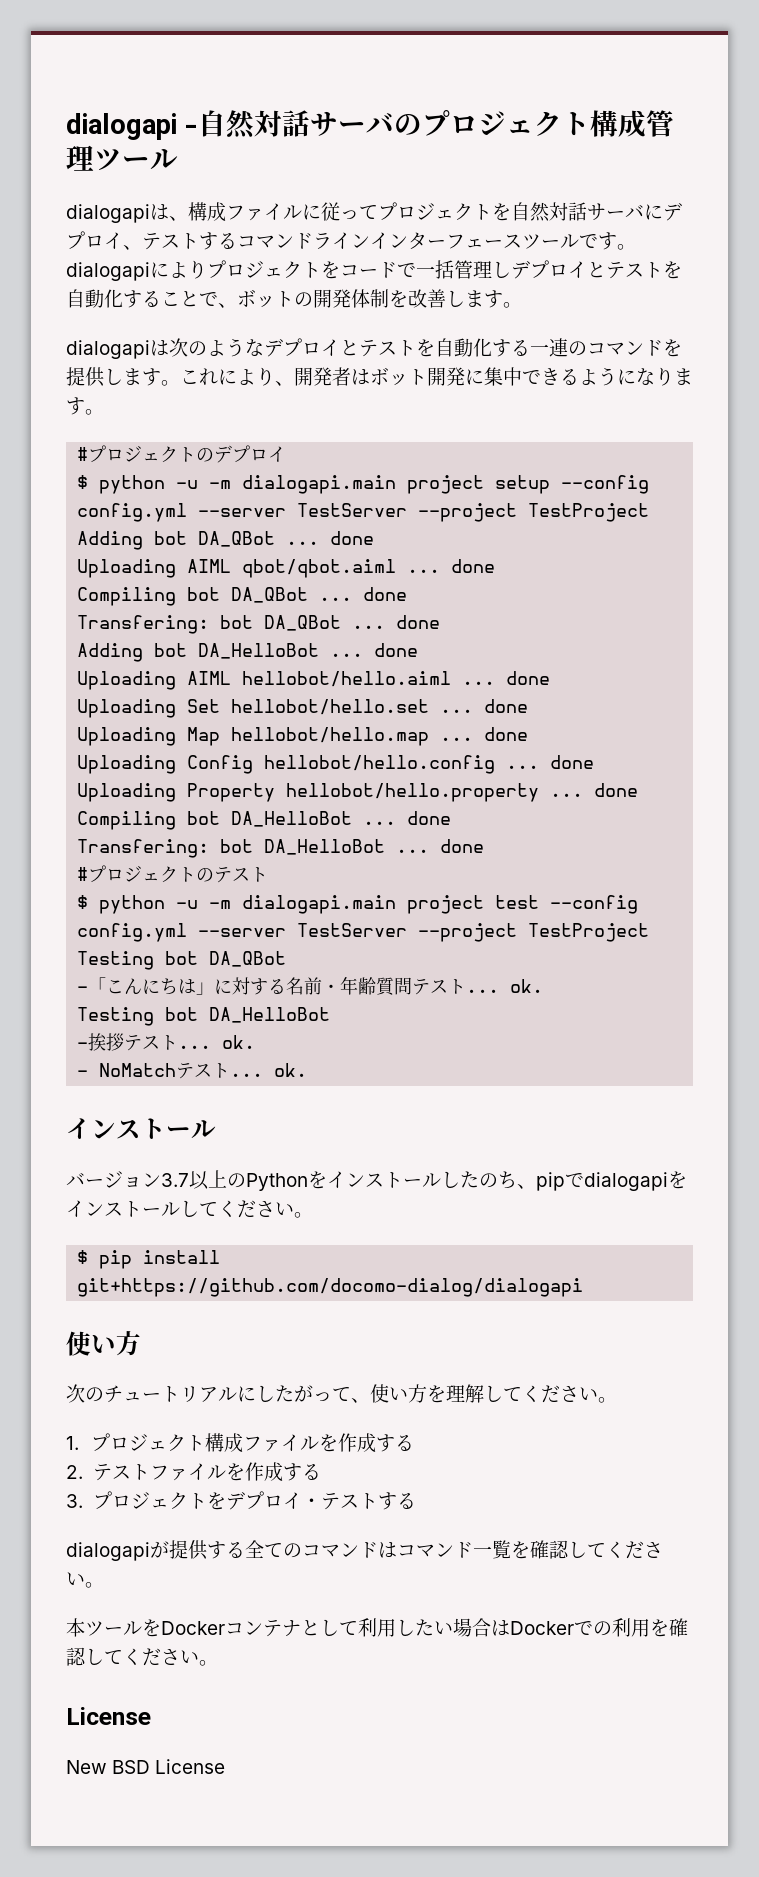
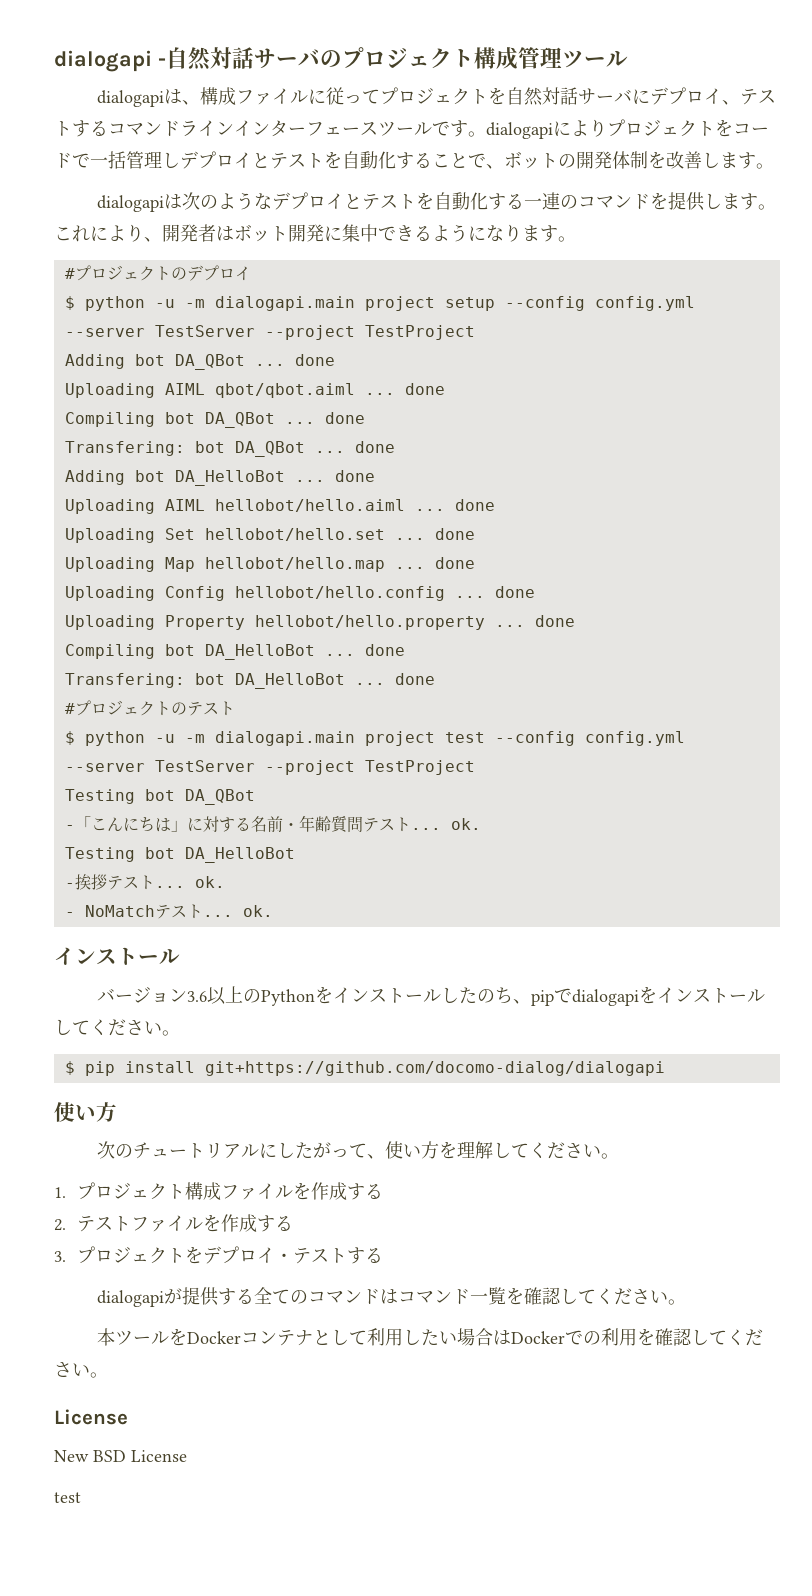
[161,1173,189,1187] 3.7 -> [186,991,207,1002] 3.6
(226, 1766) none -> [54,1492,81,1503] // test

